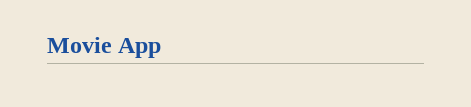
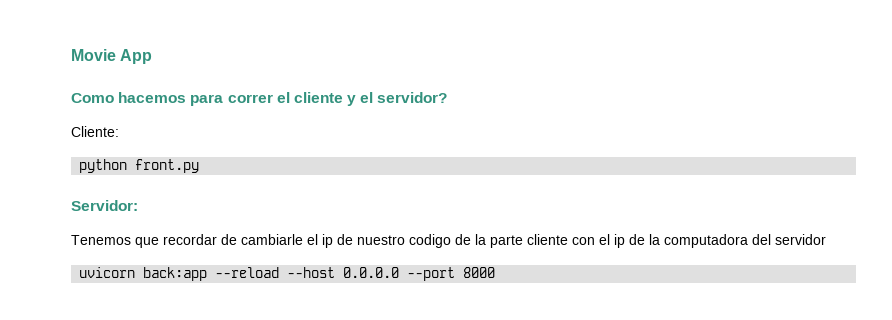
(162, 48) none -> [71,92,448,106] [71,126,119,137] [79,159,200,173] [71,200,138,211] [71,234,826,248] [79,267,496,281] // Como hacemos para correr el cliente y el servidor? // Cliente: // python front.py // Servidor: // Tenemos que recordar de cambiarle el ip de nuestro codigo de la parte cliente con el ip de la computadora del servidor // uvicorn back:app --reload --host 0.0.0.0 --port 8000

